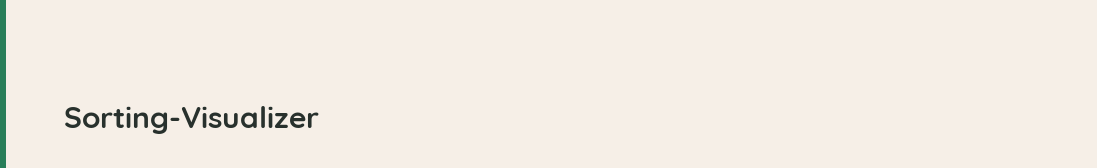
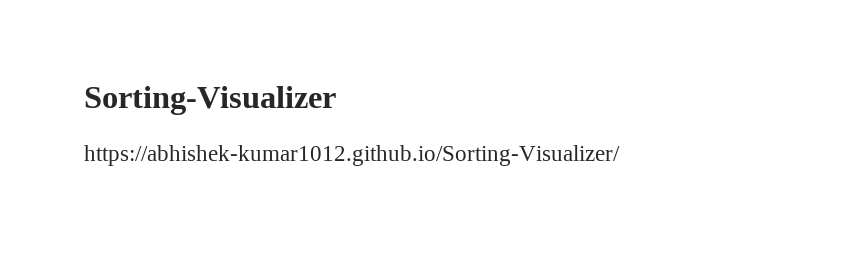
(319, 120) none -> [84,145,620,166] // https://abhishek-kumar1012.github.io/Sorting-Visualizer/

